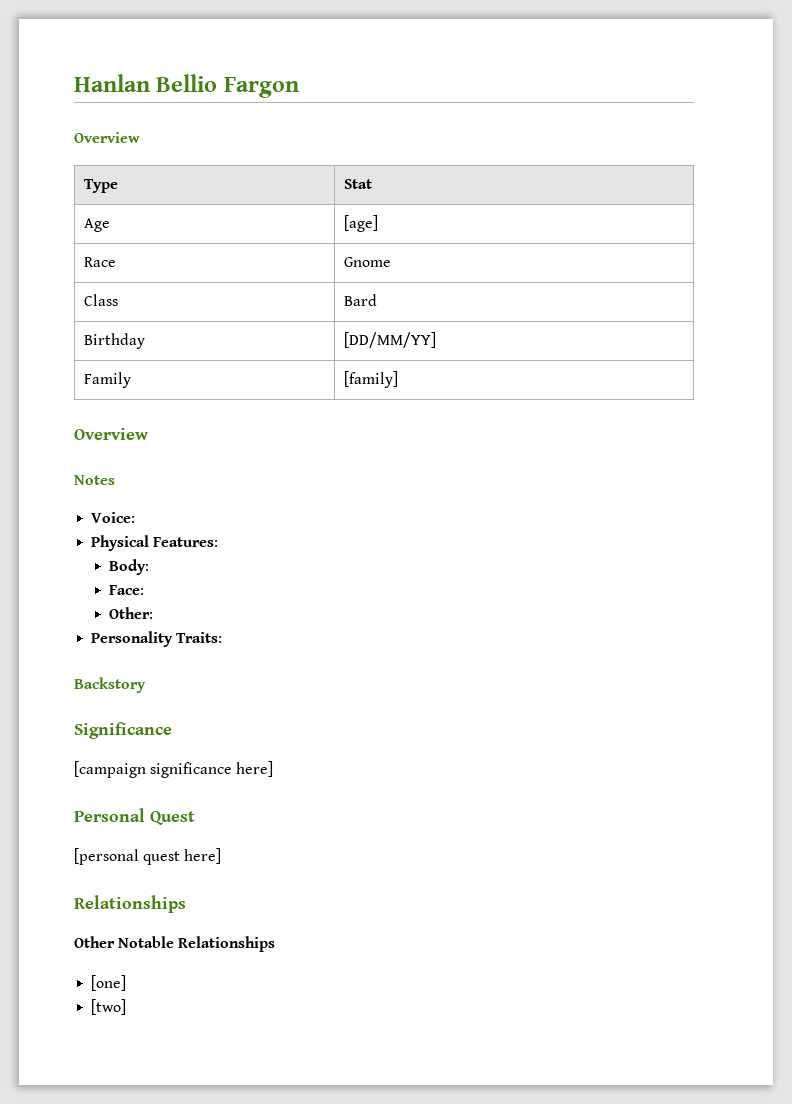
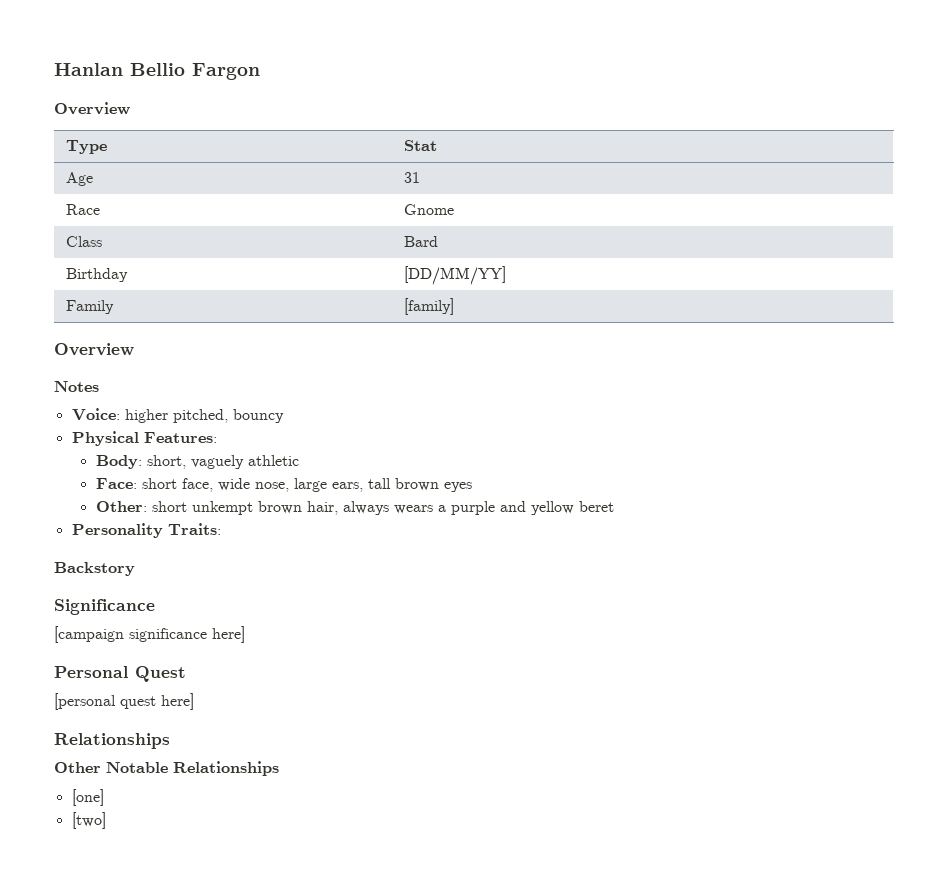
[343,215,378,232] [age] -> [404,172,421,183] 31
(136, 517) none -> [124,409,284,423] higher pitched, bouncy
[108,585,144,595] [108,607,153,619] // Face: // Other: -> [146,455,299,469] [95,478,472,492] [95,501,614,515] short, vaguely athletic // Face: short face, wide nose, large ears, tall brown eyes // Other: short unkempt brown hair, always wears a purple and yellow beret

